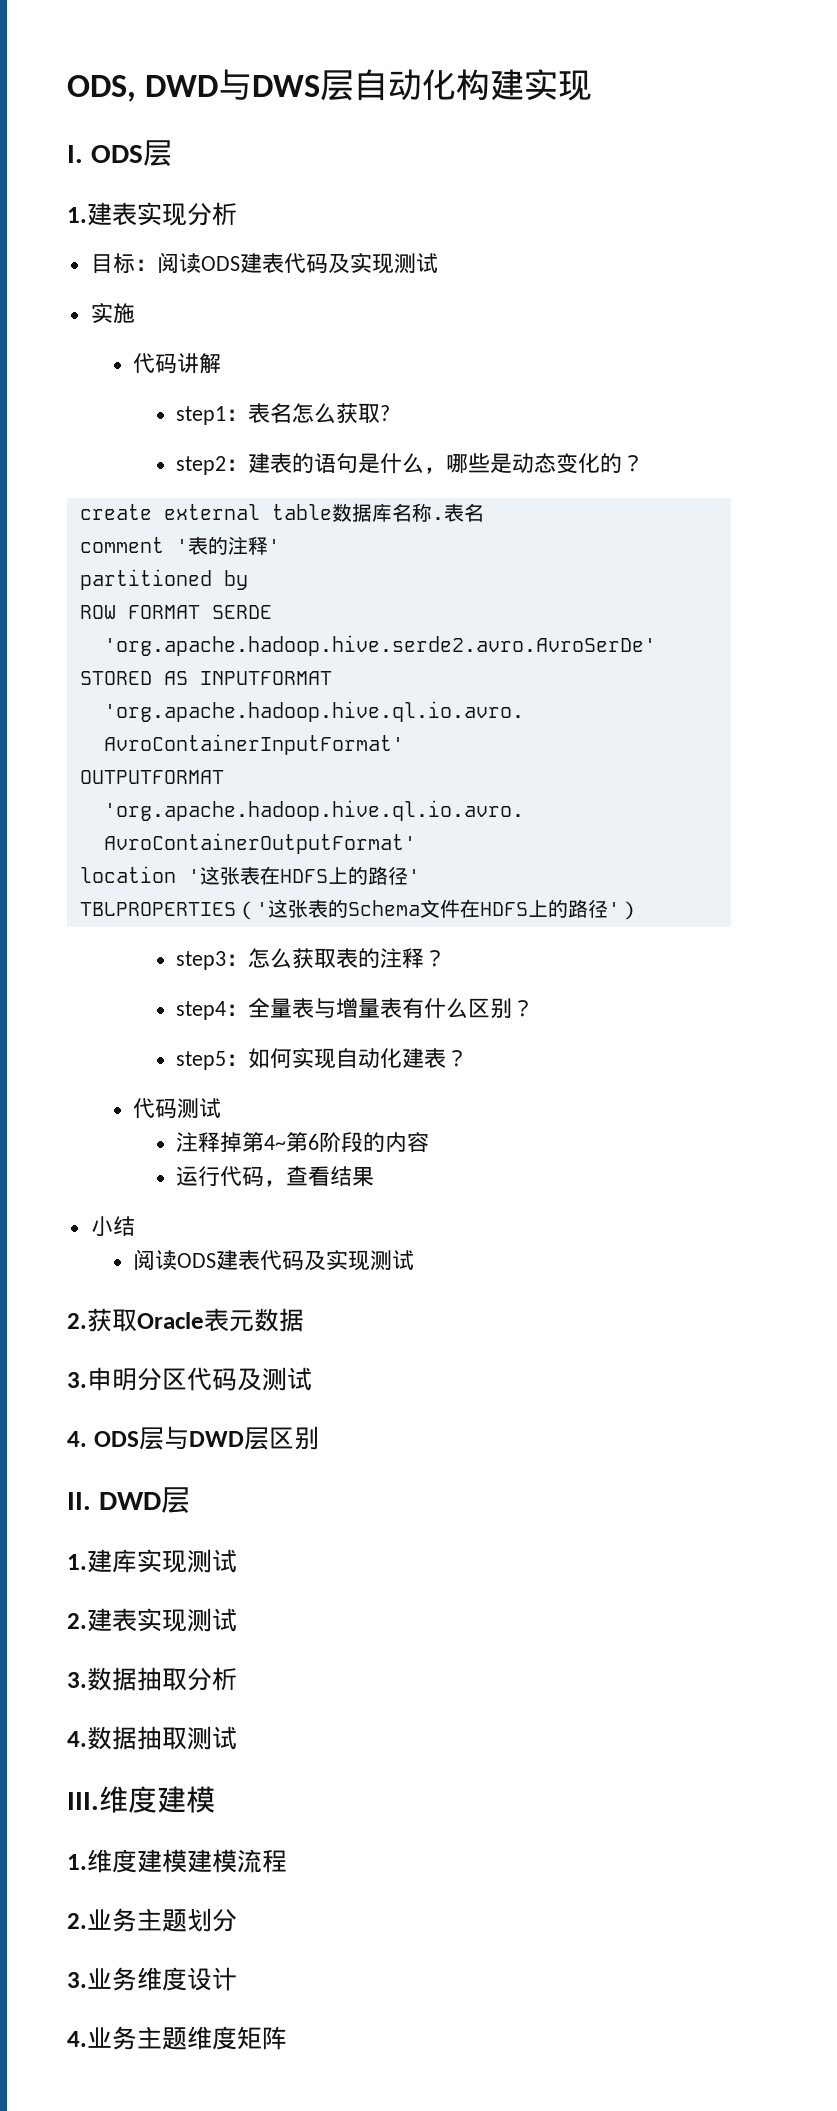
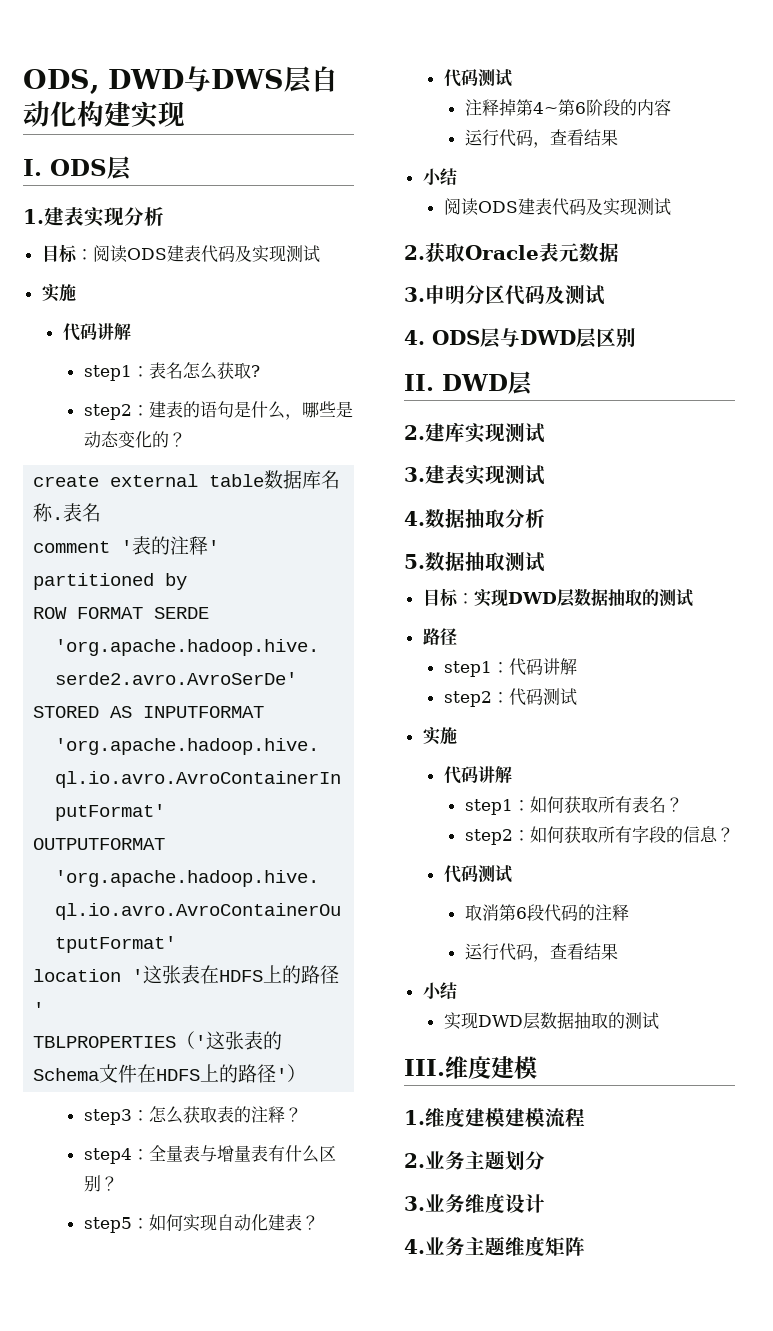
[67,1554,87,1570] 1. -> [404,425,425,440] 2.
[67,1613,87,1629] 2. -> [404,467,425,482] 3.
[67,1672,87,1688] 3. -> [404,511,425,526] 4.
[67,1731,87,1747] 4. -> [404,554,425,569] 5.
(237, 1738) none -> [422,588,693,607] [422,628,457,645] [443,658,577,677] [443,688,577,707] [422,727,457,745] [443,766,512,784] [464,796,683,815] [464,826,734,845] [443,865,512,883] [464,904,629,922] [464,943,618,962] [422,982,457,1000] [443,1012,659,1030] // 目标：实现DWD层数据抽取的测试 // 路径 // step1：代码讲解 // step2：代码测试 // 实施 // 代码讲解 // step1：如何获取所有表名？ // step2：如何获取所有字段的信息？ // 代码测试 // 取消第6段代码的注释 // 运行代码，查看结果 // 小结 // 实现DWD层数据抽取的测试

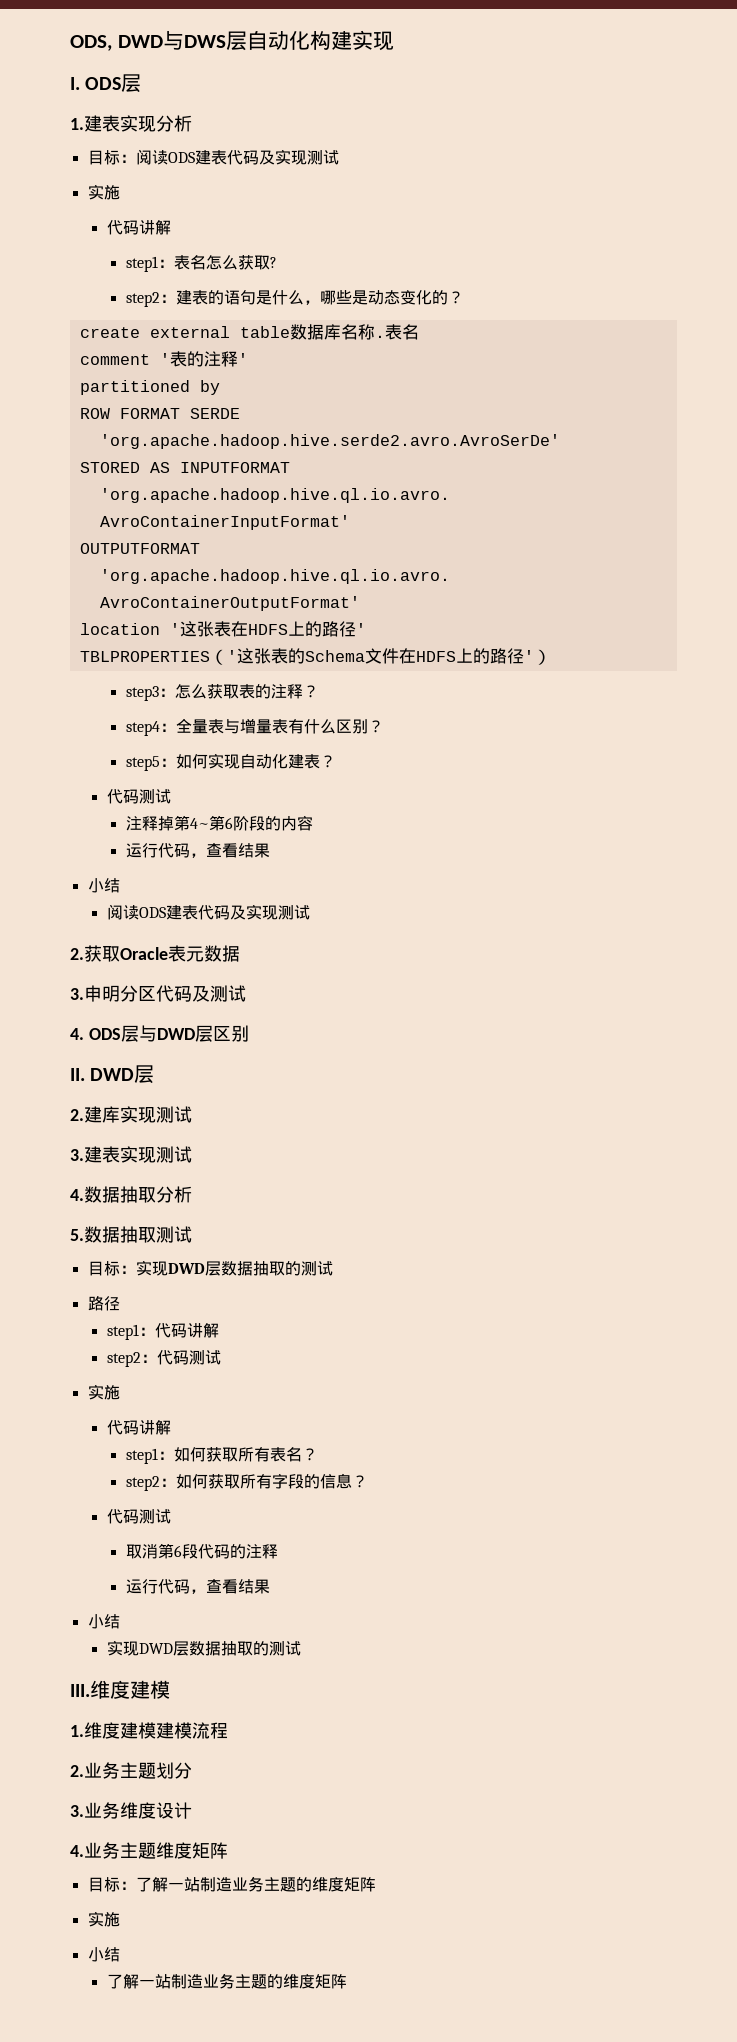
(585, 1246) none -> [87,1876,376,1892] [87,1911,120,1927] [87,1947,120,1962] [106,1973,347,1989] // 目标：了解一站制造业务主题的维度矩阵 // 实施 // 小结 // 了解一站制造业务主题的维度矩阵

